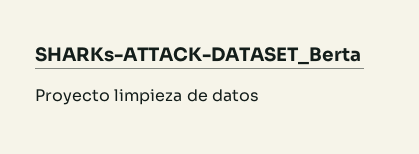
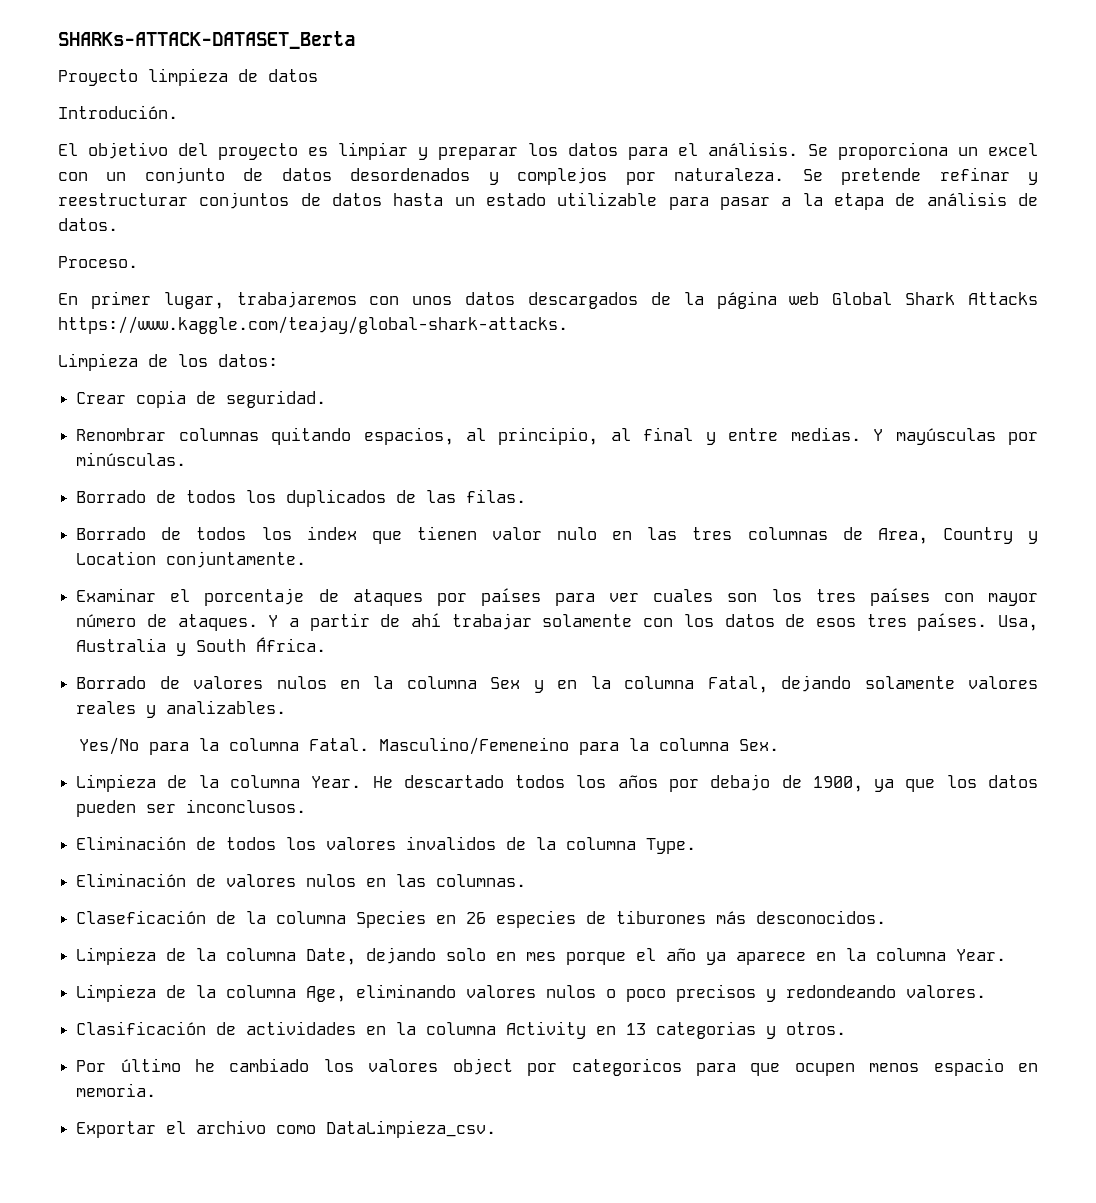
(259, 95) none -> [58,105,178,119] [58,142,1038,160] [58,167,1038,185] [58,192,1039,210] [58,218,118,231] [58,256,138,268] [58,291,1038,309] [58,316,568,334] [58,353,278,371] [76,390,327,408] [76,427,1039,445] [76,452,187,466] [76,489,527,507] [76,526,1039,544] [76,551,307,568] [76,588,1038,606] [76,613,1039,631] [76,637,327,656] [76,675,1038,693] [76,700,287,718] [78,737,779,755] [76,774,1038,792] [76,799,307,817] [76,836,697,854] [76,873,527,887] [76,910,887,928] [76,947,1007,965] [76,984,987,1002] [76,1021,847,1039] [76,1058,1039,1076] [76,1083,157,1097] [76,1120,497,1138] // Introdución. // El objetivo del proyecto es limpiar y preparar los datos para el análisis. Se proporciona un excel con un conjunto de datos desordenados y complejos por naturaleza. Se pretende refinar y reestructurar conjuntos de datos hasta un estado utilizable para pasar a la etapa de análisis de datos. // Proceso. // En primer lugar, trabajaremos con unos datos descargados de la página web Global Shark Attacks https://www.kaggle.com/teajay/global-shark-attacks. // Limpieza de los datos: // Crear copia de seguridad. // Renombrar columnas quitando espacios, al principio, al final y entre medias. Y mayúsculas por minúsculas. // Borrado de todos los duplicados de las filas. // Borrado de todos los index que tienen valor nulo en las tres columnas de Area, Country y Location conjuntamente. // Examinar el porcentaje de ataques por países para ver cuales son los tres países con mayor número de ataques. Y a partir de ahí trabajar solamente con los datos de esos tres países. Usa, Australia y South África. // Borrado de valores nulos en la columna Sex y en la columna Fatal, dejando solamente valores reales y analizables. // Yes/No para la columna Fatal. Masculino/Femeneino para la columna Sex. // Limpieza de la columna Year. He descartado todos los años por debajo de 1900, ya que los datos pueden ser inconclusos. // Eliminación de todos los valores invalidos de la columna Type. // Eliminación de valores nulos en las columnas. // Claseficación de la columna Species en 26 especies de tiburones más desconocidos. // Limpieza de la columna Date, dejando solo en mes porque el año ya aparece en la columna Year. // Limpieza de la columna Age, eliminando valores nulos o poco precisos y redondeando valores. // Clasificación de actividades en la columna Activity en 13 categorias y otros. // Por último he cambiado los valores object por categoricos para que ocupen menos espacio en memoria. // Exportar el archivo como DataLimpieza_csv.

